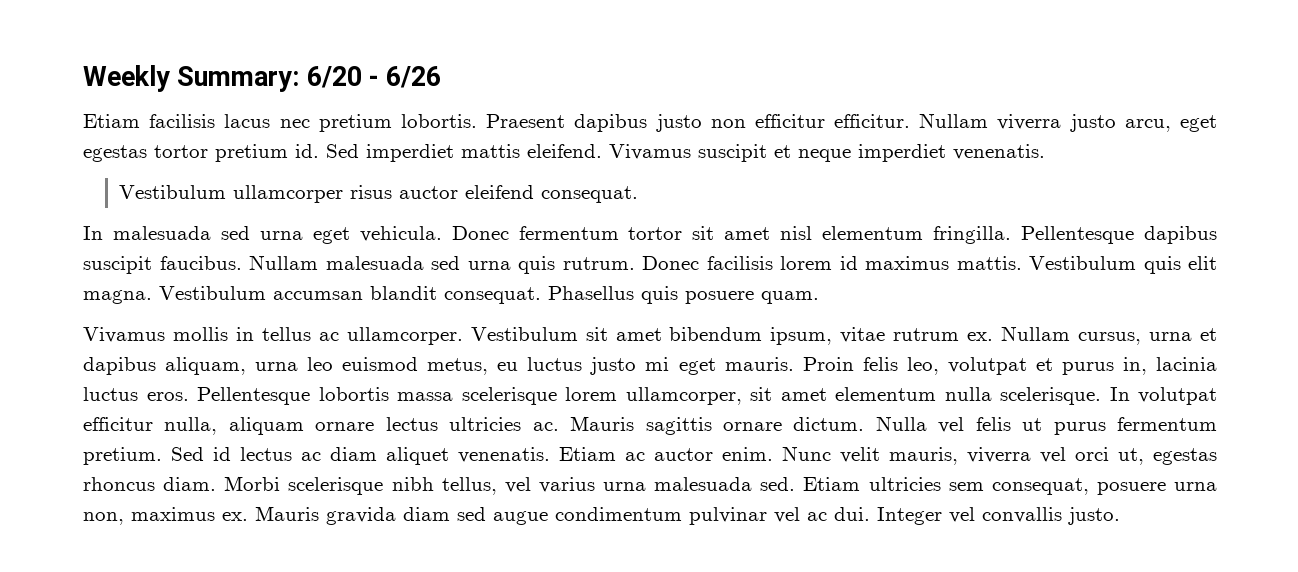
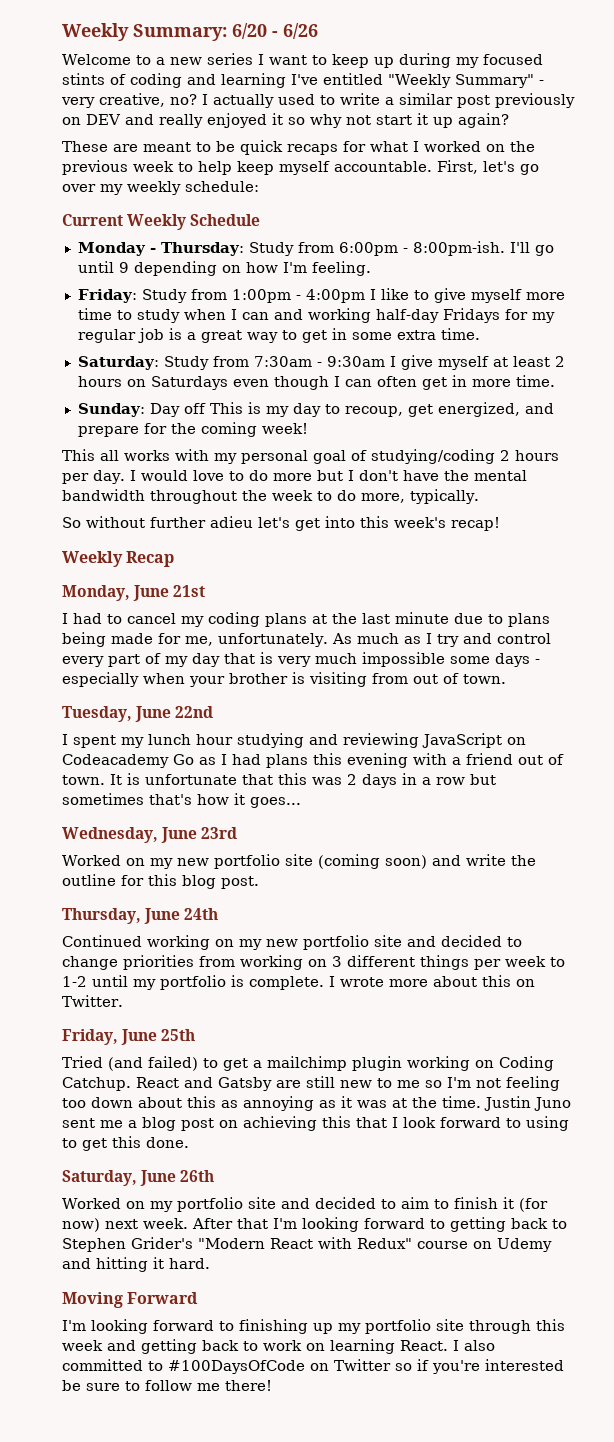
[83,113,1217,132] [83,144,1045,162] [119,185,639,203] [83,226,1217,244] [83,255,1217,274] [83,286,819,304] [83,326,1218,345] [83,357,1217,375] [83,387,1217,405] [83,416,1217,435] [83,446,1217,465] [83,476,1217,495] [83,506,1120,525] Etiam facilisis lacus nec pretium lobortis. Praesent dapibus justo non efficitur efficitur. Nullam viverra justo arcu, eget egestas tortor pretium id. Sed imperdiet mattis eleifend. Vivamus suscipit et neque imperdiet venenatis. // Vestibulum ullamcorper risus auctor eleifend consequat. // In malesuada sed urna eget vehicula. Donec fermentum tortor sit amet nisl elementum fringilla. Pellentesque dapibus suscipit faucibus. Nullam malesuada sed urna quis rutrum. Donec facilisis lorem id maximus mattis. Vestibulum quis elit magna. Vestibulum accumsan blandit consequat. Phasellus quis posuere quam. // Vivamus mollis in tellus ac ullamcorper. Vestibulum sit amet bibendum ipsum, vitae rutrum ex. Nullam cursus, urna et dapibus aliquam, urna leo euismod metus, eu luctus justo mi eget mauris. Proin felis leo, volutpat et purus in, lacinia luctus eros. Pellentesque lobortis massa scelerisque lorem ullamcorper, sit amet elementum nulla scelerisque. In volutpat efficitur nulla, aliquam ornare lectus ultricies ac. Mauris sagittis ornare dictum. Nulla vel felis ut purus fermentum pretium. Sed id lectus ac diam aliquet venenatis. Etiam ac auctor enim. Nunc velit mauris, viverra vel orci ut, egestas rhoncus diam. Morbi scelerisque nibh tellus, vel varius urna malesuada sed. Etiam ultricies sem consequat, posuere urna non, maximus ex. Mauris gravida diam sed augue condimentum pulvinar vel ac dui. Integer vel convallis justo. -> [62,53,543,68] [62,73,544,88] [61,93,575,108] [62,113,509,128] [62,140,535,155] [62,160,539,175] [62,181,259,195] [62,214,261,230] [77,241,554,256] [77,261,371,276] [77,288,565,303] [77,308,555,323] [77,328,480,343] [77,355,565,370] [77,375,555,390] [77,402,554,417] [77,422,308,437] [62,449,559,464] [62,470,527,484] [62,489,479,504] [62,516,500,531] [62,551,175,567] [62,585,206,601] [62,612,550,627] [62,632,551,647] [62,652,540,667] [62,672,506,687] [62,706,214,722] [62,733,526,748] [62,753,564,768] [62,773,496,788] [62,793,301,808] [62,827,238,843] [62,854,536,869] [62,874,259,889] [62,908,219,924] [62,935,522,950] [62,955,565,970] [62,975,535,990] [62,995,123,1007] [62,1029,196,1045] [62,1056,554,1071] [62,1076,560,1091] [62,1096,571,1111] [62,1116,569,1131] [62,1136,189,1151] [62,1170,215,1186] [62,1197,548,1212] [62,1217,567,1232] [62,1237,552,1252] [62,1257,210,1272] [62,1292,199,1308] [62,1319,565,1334] [62,1339,495,1354] [62,1359,564,1374] [62,1380,272,1391] Welcome to a new series I want to keep up during my focused stints of coding and learning I've entitled "Weekly Summary" - very creative, no? I actually used to write a similar post previously on DEV and really enjoyed it so why not start it up again? // These are meant to be quick recaps for what I worked on the previous week to help keep myself accountable. First, let's go over my weekly schedule: // Current Weekly Schedule // Monday - Thursday: Study from 6:00pm - 8:00pm-ish. I'll go until 9 depending on how I'm feeling. // Friday: Study from 1:00pm - 4:00pm I like to give myself more time to study when I can and working half-day Fridays for my regular job is a great way to get in some extra time. // Saturday: Study from 7:30am - 9:30am I give myself at least 2 hours on Saturdays even though I can often get in more time. // Sunday: Day off This is my day to recoup, get energized, and prepare for the coming week! // This all works with my personal goal of studying/coding 2 hours per day. I would love to do more but I don't have the mental bandwidth throughout the week to do more, typically. // So without further adieu let's get into this week's recap! // Weekly Recap // Monday, June 21st // I had to cancel my coding plans at the last minute due to plans being made for me, unfortunately. As much as I try and control every part of my day that is very much impossible some days - especially when your brother is visiting from out of town. // Tuesday, June 22nd // I spent my lunch hour studying and reviewing JavaScript on Codeacademy Go as I had plans this evening with a friend out of town. It is unfortunate that this was 2 days in a row but sometimes that's how it goes... // Wednesday, June 23rd // Worked on my new portfolio site (coming soon) and write the outline for this blog post. // Thursday, June 24th // Continued working on my new portfolio site and decided to change priorities from working on 3 different things per week to 1-2 until my portfolio is complete. I wrote more about this on Twitter. // Friday, June 25th // Tried (and failed) to get a mailchimp plugin working on Coding Catchup. React and Gatsby are still new to me so I'm not feeling too down about this as annoying as it was at the time. Justin Juno sent me a blog post on achieving this that I look forward to using to get this done. // Saturday, June 26th // Worked on my portfolio site and decided to aim to finish it (for now) next week. After that I'm looking forward to getting back to Stephen Grider's "Modern React with Redux" course on Udemy and hitting it hard. // Moving Forward // I'm looking forward to finishing up my portfolio site through this week and getting back to work on learning React. I also committed to #100DaysOfCode on Twitter so if you're interested be sure to follow me there!

